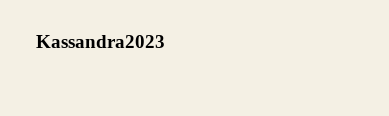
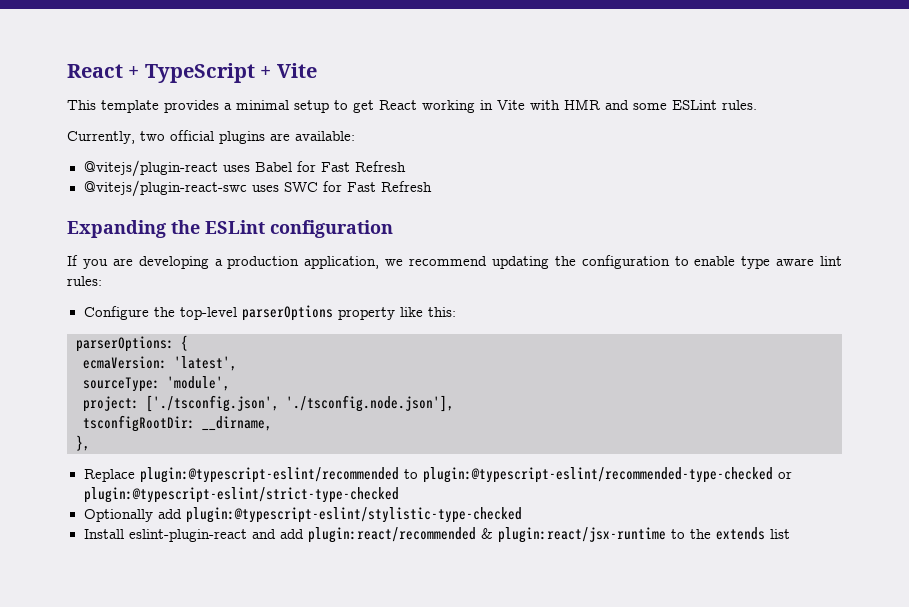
[36,35,165,48] Kassandra2023 -> [67,63,317,83] [67,99,757,113] [67,130,355,144] [83,160,406,177] [83,180,432,197] [67,220,393,238] [67,255,842,269] [67,276,102,286] [83,305,456,321] [76,335,188,352] [83,356,237,371] [83,376,230,392] [83,395,454,412] [83,415,272,432] [76,435,90,451] [83,467,792,483] [83,487,399,503] [83,507,522,523] [83,527,790,543] React + TypeScript + Vite // This template provides a minimal setup to get React working in Vite with HMR and some ESLint rules. // Currently, two official plugins are available: // @vitejs/plugin-react uses Babel for Fast Refresh // @vitejs/plugin-react-swc uses SWC for Fast Refresh // Expanding the ESLint configuration // If you are developing a production application, we recommend updating the configuration to enable type aware lint rules: // Configure the top-level parserOptions property like this: // parserOptions: { // ecmaVersion: 'latest', // sourceType: 'module', // project: ['./tsconfig.json', './tsconfig.node.json'], // tsconfigRootDir: __dirname, // }, // Replace plugin:@typescript-eslint/recommended to plugin:@typescript-eslint/recommended-type-checked or plugin:@typescript-eslint/strict-type-checked // Optionally add plugin:@typescript-eslint/stylistic-type-checked // Install eslint-plugin-react and add plugin:react/recommended & plugin:react/jsx-runtime to the extends list

